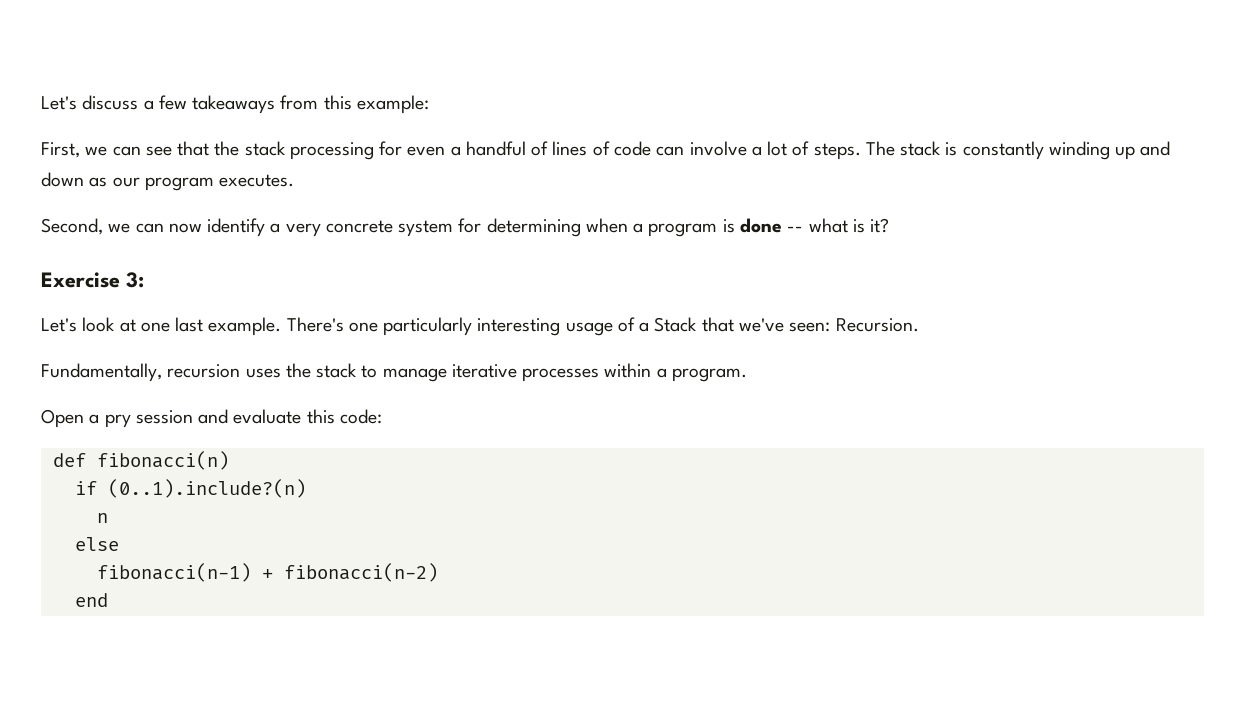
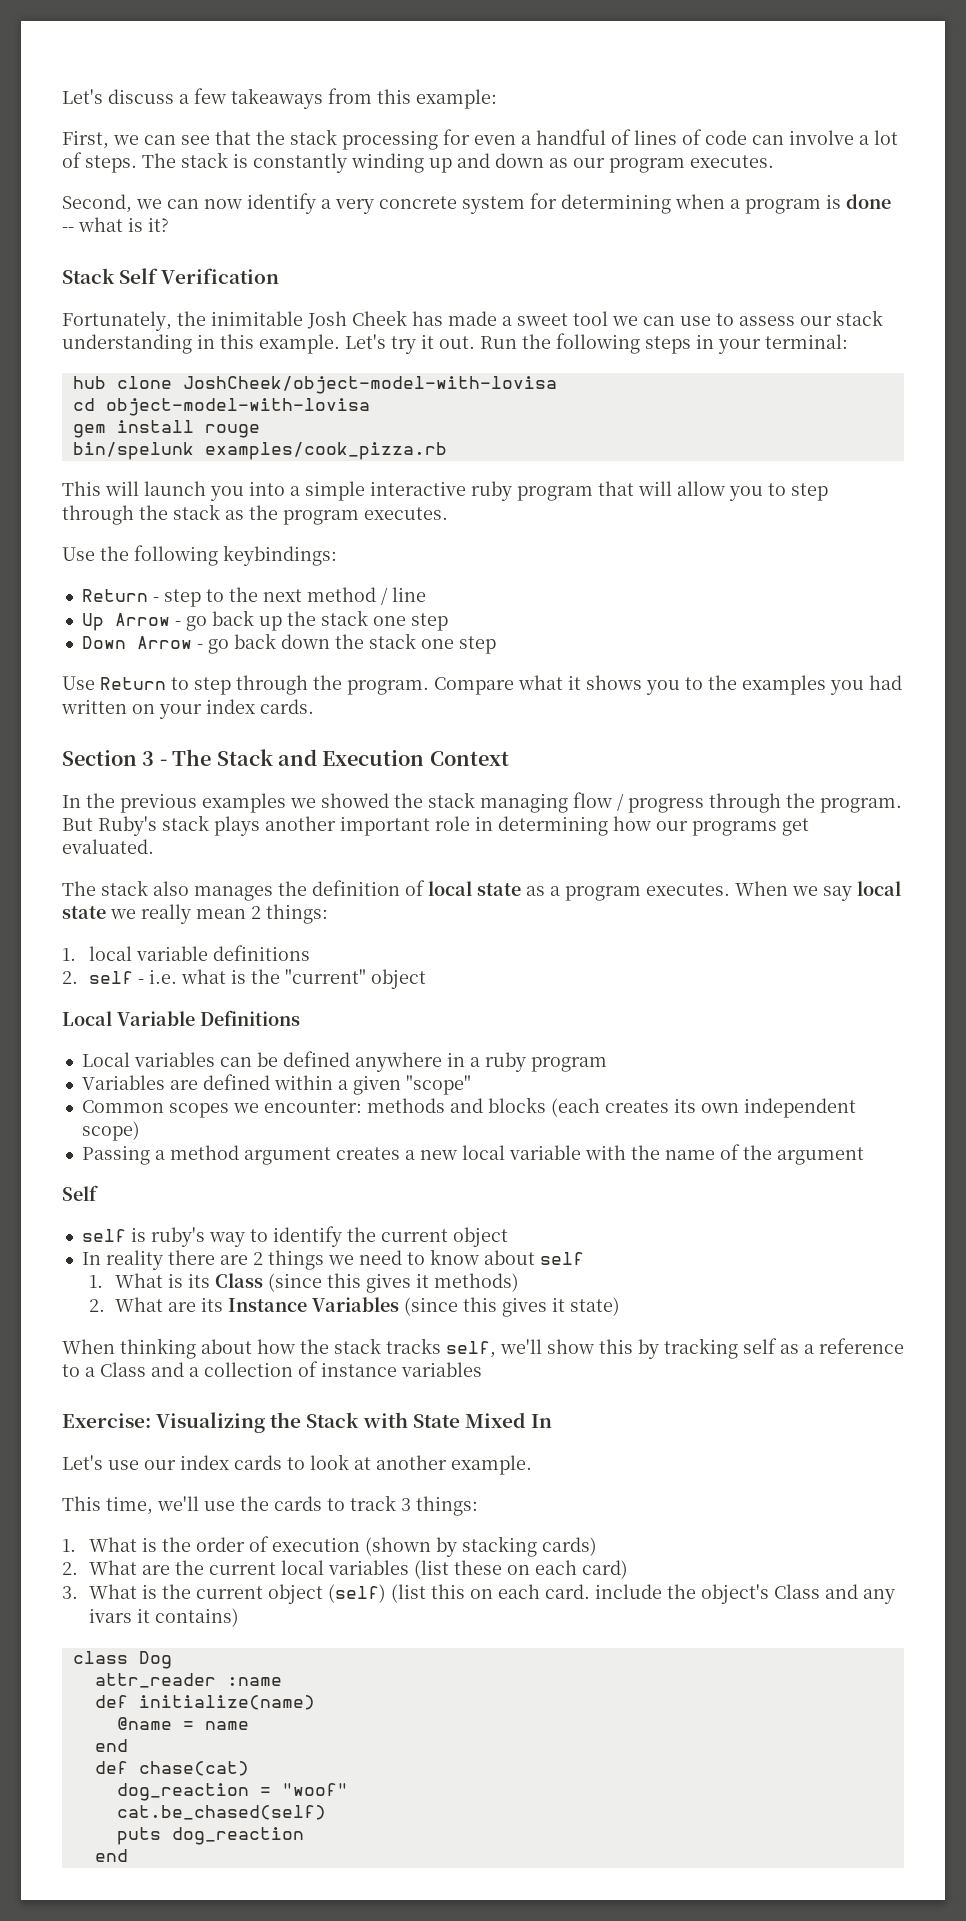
[41,272,144,288] [41,317,919,336] [41,363,747,382] [41,409,382,428] [52,451,229,470] [74,479,306,498] [96,513,108,523] [74,537,119,551] [96,563,438,582] Exercise 3: // Let's look at one last example. There's one particularly interesting usage of a Stack that we've seen: Recursion. // Fundamentally, recursion uses the stack to manage iterative processes within a program. // Open a pry session and evaluate this code: // def fibonacci(n) // if (0..1).include?(n) // n // else // fibonacci(n-1) + fibonacci(n-2) -> [62,268,280,284] [62,310,883,331] [62,333,848,354] [72,376,557,394] [72,398,370,416] [72,420,260,438] [72,442,447,460] [62,481,828,501] [62,504,448,525] [62,545,337,566] [81,587,426,607] [81,610,448,631] [81,633,496,654] [62,675,902,695] [61,699,314,719] [62,749,509,766] [62,792,902,813] [62,815,809,836] [62,839,154,854] [62,880,901,901] [62,904,328,924] [62,945,310,961] [62,969,426,989] [62,1010,300,1026] [81,1051,607,1072] [81,1074,471,1095] [81,1097,856,1118] [81,1121,140,1141] [81,1144,864,1165] [62,1185,98,1201] [81,1226,508,1247] [81,1249,584,1270] [88,1273,520,1293] [88,1297,621,1317] [62,1338,904,1359] [62,1361,482,1377] [62,1412,552,1433] [62,1454,532,1475] [62,1495,478,1516] [62,1536,597,1557] [62,1560,628,1579] [62,1584,895,1604] [88,1608,239,1627] [72,1651,172,1669] [94,1673,282,1688] [94,1695,315,1710] [116,1717,249,1730] [94,1739,128,1752] [94,1761,249,1776] [116,1783,348,1801] [116,1805,326,1820] [116,1827,304,1845] Stack Self Verification // Fortunately, the inimitable Josh Cheek has made a sweet tool we can use to assess our stack understanding in this example. Let's try it out. Run the following steps in your terminal: // hub clone JoshCheek/object-model-with-lovisa // cd object-model-with-lovisa // gem install rouge // bin/spelunk examples/cook_pizza.rb // This will launch you into a simple interactive ruby program that will allow you to step through the stack as the program executes. // Use the following keybindings: // Return - step to the next method / line // Up Arrow - go back up the stack one step // Down Arrow - go back down the stack one step // Use Return to step through the program. Compare what it shows you to the examples you had written on your index cards. // Section 3 - The Stack and Execution Context // In the previous examples we showed the stack managing flow / progress through the program. But Ruby's stack plays another important role in determining how our programs get evaluated. // The stack also manages the definition of local state as a program executes. When we say local state we really mean 2 things: // 1. local variable definitions // 2. self - i.e. what is the "current" object // Local Variable Definitions // Local variables can be defined anywhere in a ruby program // Variables are defined within a given "scope" // Common scopes we encounter: methods and blocks (each creates its own independent scope) // Passing a method argument creates a new local variable with the name of the argument // Self // self is ruby's way to identify the current object // In reality there are 2 things we need to know about self // 1. What is its Class (since this gives it methods) // 2. What are its Instance Variables (since this gives it state) // When thinking about how the stack tracks self, we'll show this by tracking self as a reference to a Class and a collection of instance variables // Exercise: Visualizing the Stack with State Mixed In // Let's use our index cards to look at another example. // This time, we'll use the cards to track 3 things: // 1. What is the order of execution (shown by stacking cards) // 2. What are the current local variables (list these on each card) // 3. What is the current object (self) (list this on each card. include the object's Class and any ivars it contains) // class Dog // attr_reader :name // def initialize(name) // @name = name // end // def chase(cat) // dog_reaction = "woof" // cat.be_chased(self) // puts dog_reaction

